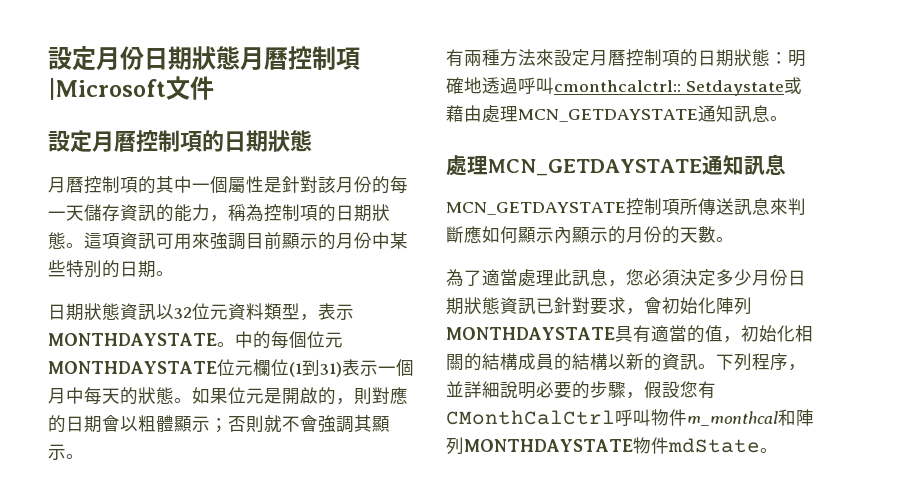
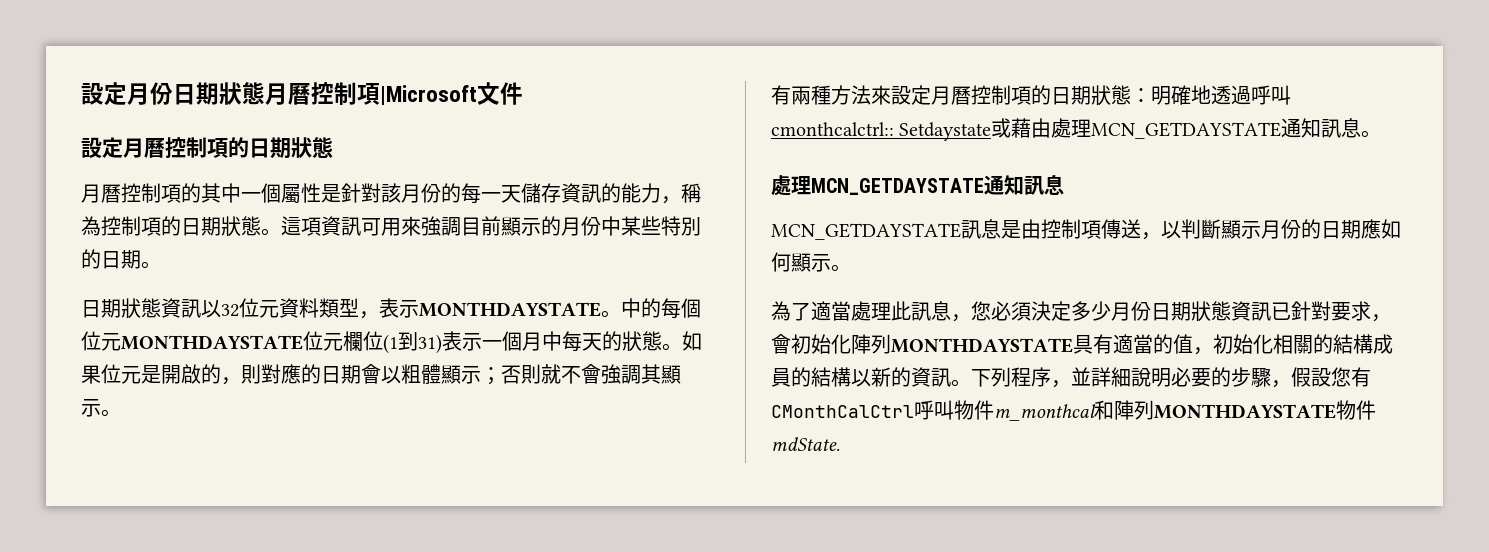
[625,198,806,216] [446,226,716,244] 控制項所傳送訊息來判斷應如何顯示內顯示的月份的天數 -> [961,219,1401,240] [771,252,831,272] 訊息是由控制項傳送，以判斷顯示月份的日期應如何顯示
[667,438,778,453] mdState。 -> [771,437,840,451] mdState.

